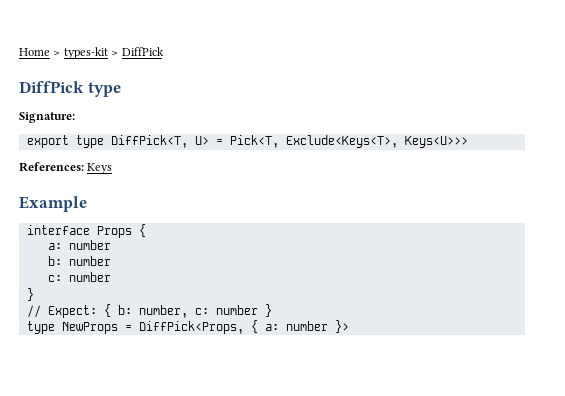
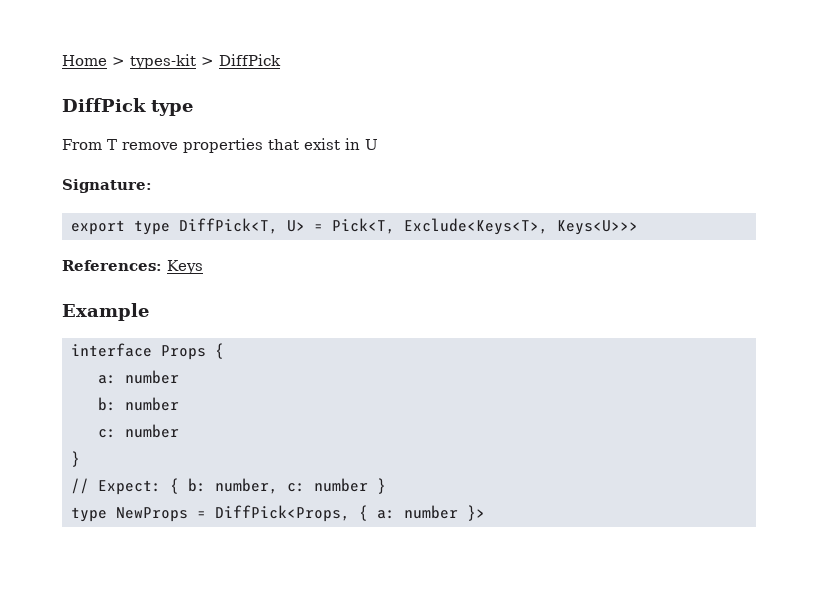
(121, 89) none -> [62,138,378,153] // From T remove properties that exist in U

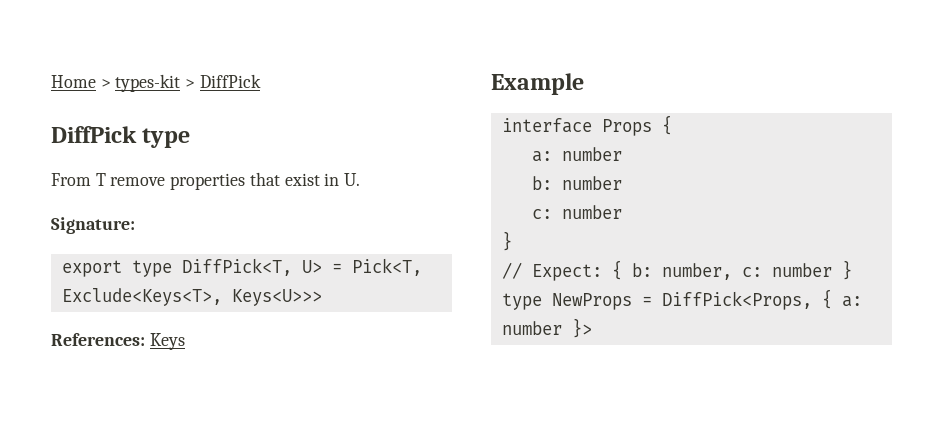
[365,139,378,150] U -> [344,173,361,186] U.

